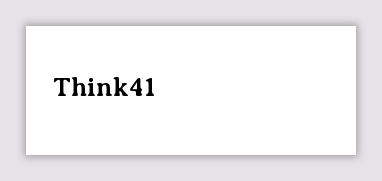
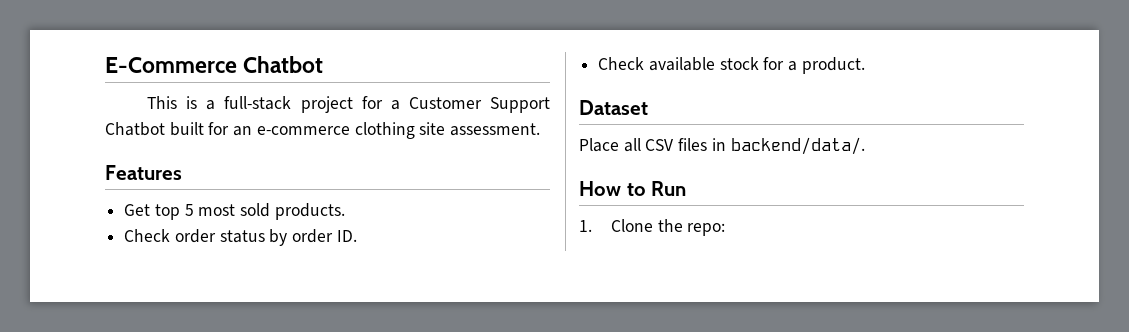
[53,77,156,96] Think41 -> [105,56,324,73] [147,96,550,113] [105,122,541,139] [105,165,182,180] [124,203,345,220] [124,229,357,246] [598,57,865,74] [579,100,648,115] [579,137,865,155] [579,181,687,196] [579,219,726,236] E-Commerce Chatbot // This is a full-stack project for a Customer Support Chatbot built for an e-commerce clothing site assessment. // Features // Get top 5 most sold products. // Check order status by order ID. // Check available stock for a product. // Dataset // Place all CSV files in backend/data/. // How to Run // 1. Clone the repo:

